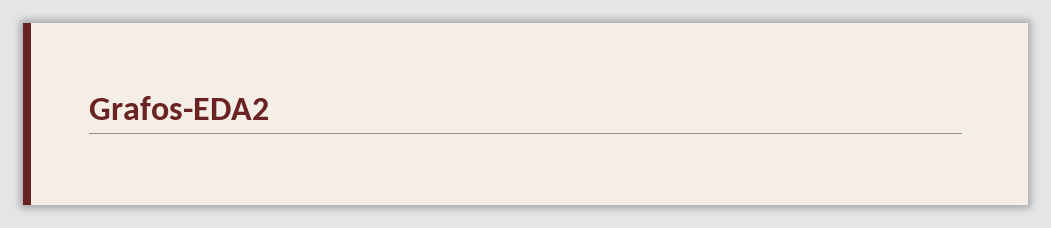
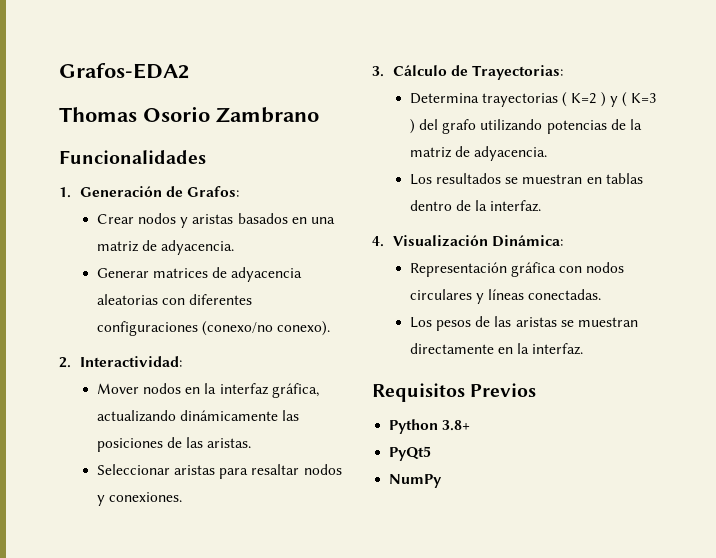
(269, 108) none -> [59,106,319,123] [59,150,206,164] [59,186,240,198] [96,213,335,228] [96,240,235,255] [96,267,303,282] [96,294,253,305] [96,321,331,336] [59,356,182,368] [96,383,319,398] [96,410,300,422] [96,437,252,452] [96,464,342,479] [96,492,182,506] [372,65,564,80] [409,92,657,107] [409,119,642,134] [409,146,548,161] [409,173,643,185] [409,200,542,212] [372,235,563,247] [409,262,625,277] [409,289,602,304] [409,316,638,331] [409,343,584,355] [372,383,537,402] [389,419,471,434] [389,446,432,461] [389,474,443,488] // Thomas Osorio Zambrano // Funcionalidades // 1. Generación de Grafos: // Crear nodos y aristas basados en una matriz de adyacencia. // Generar matrices de adyacencia aleatorias con diferentes configuraciones (conexo/no conexo). // 2. Interactividad: // Mover nodos en la interfaz gráfica, actualizando dinámicamente las posiciones de las aristas. // Seleccionar aristas para resaltar nodos y conexiones. // 3. Cálculo de Trayectorias: // Determina trayectorias ( K=2 ) y ( K=3 ) del grafo utilizando potencias de la matriz de adyacencia. // Los resultados se muestran en tablas dentro de la interfaz. // 4. Visualización Dinámica: // Representación gráfica con nodos circulares y líneas conectadas. // Los pesos de las aristas se muestran directamente en la interfaz. // Requisitos Previos // Python 3.8+ // PyQt5 // NumPy

